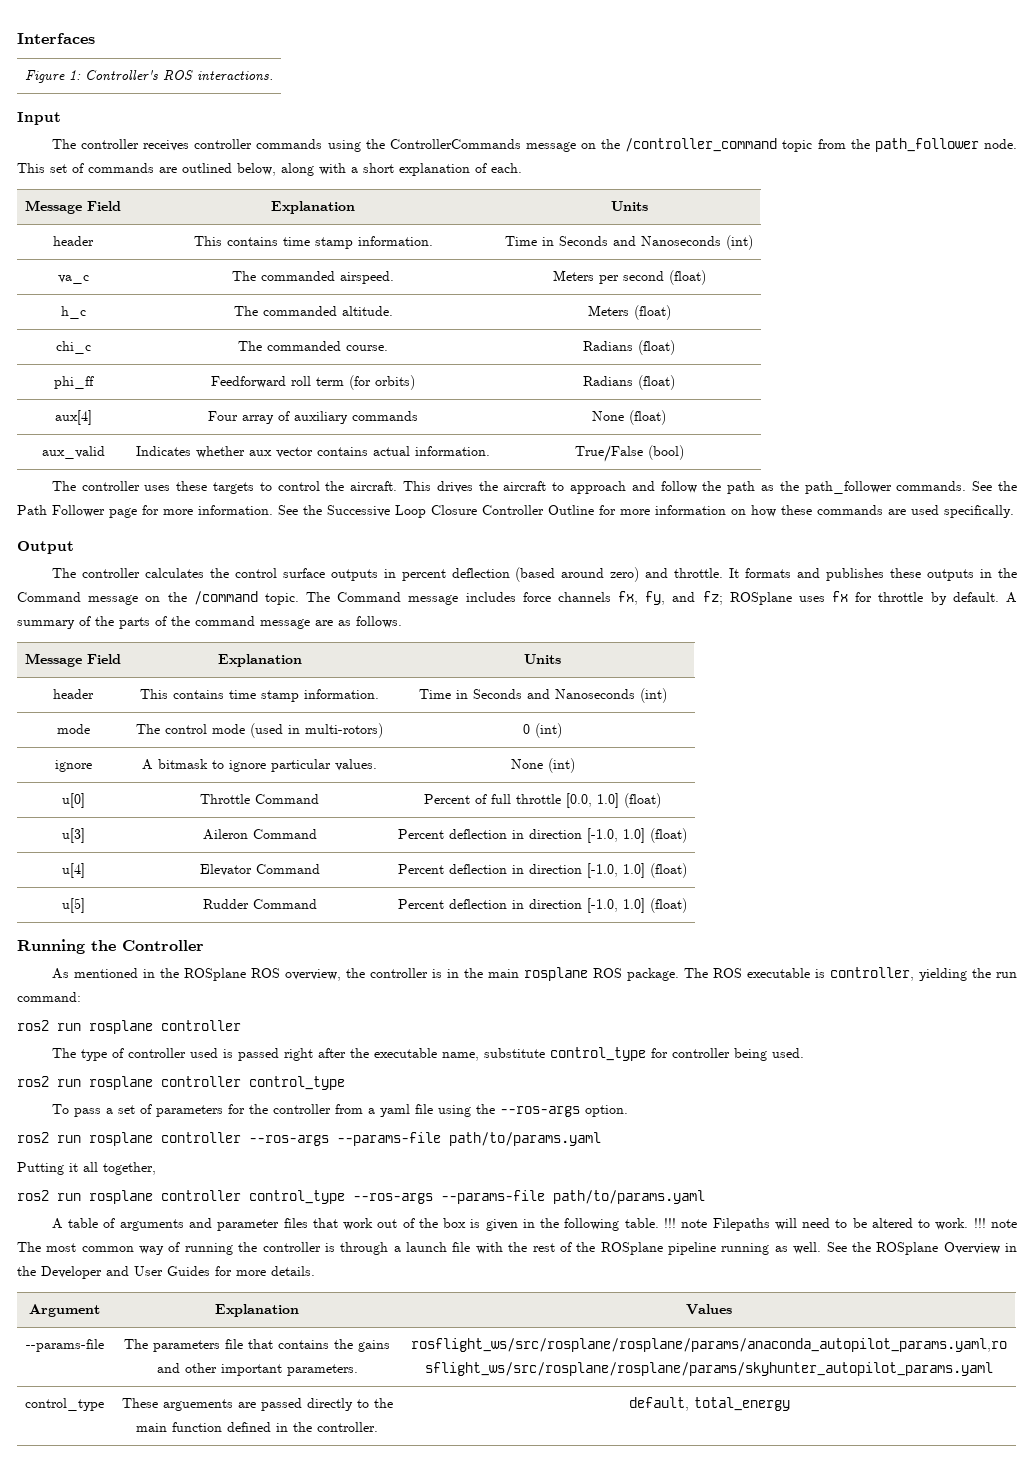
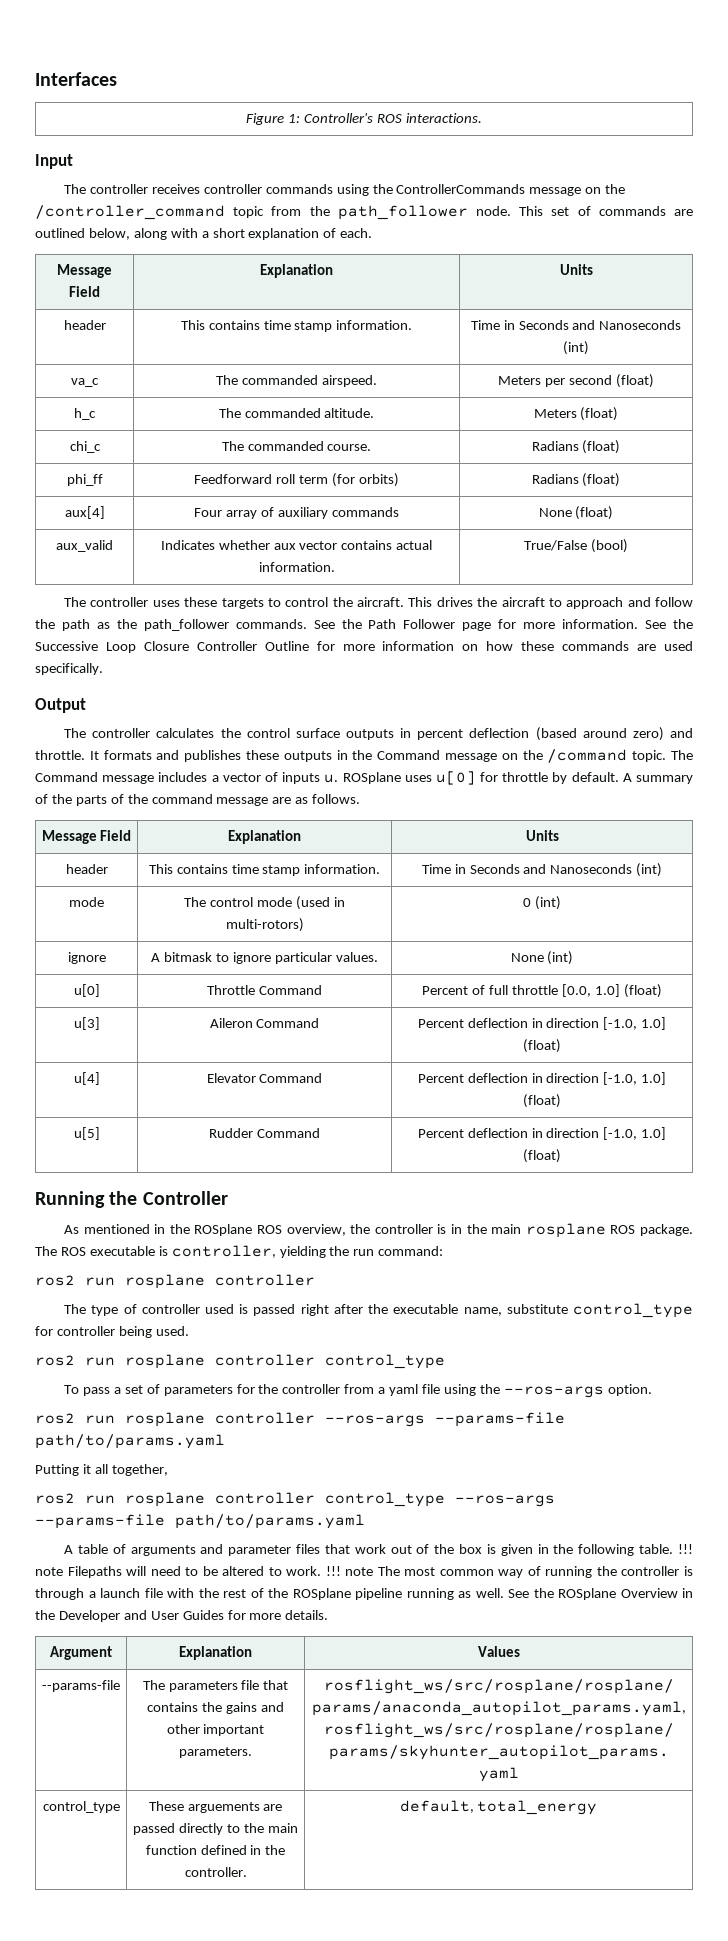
[522,591,723,605] force channels fx, fy, and fz; -> [211,772,339,784] a vector of inputs u.
[832,591,849,602] fx -> [435,771,476,785] u[0]

